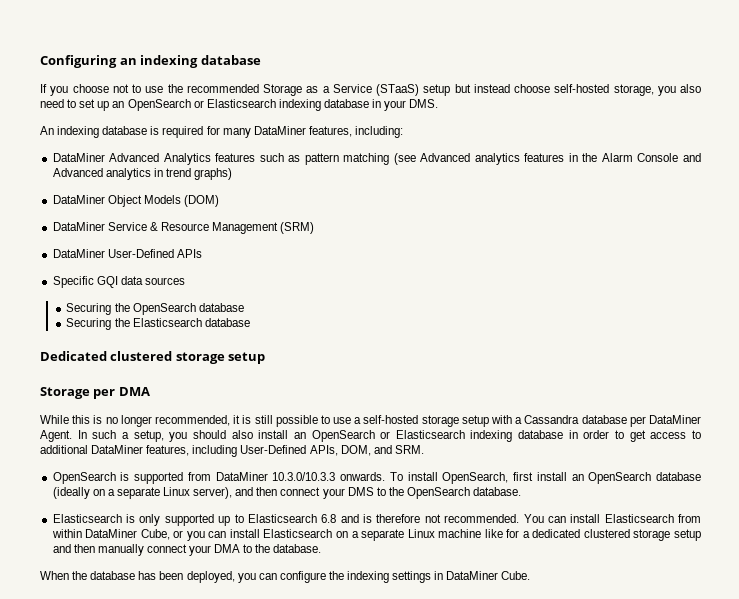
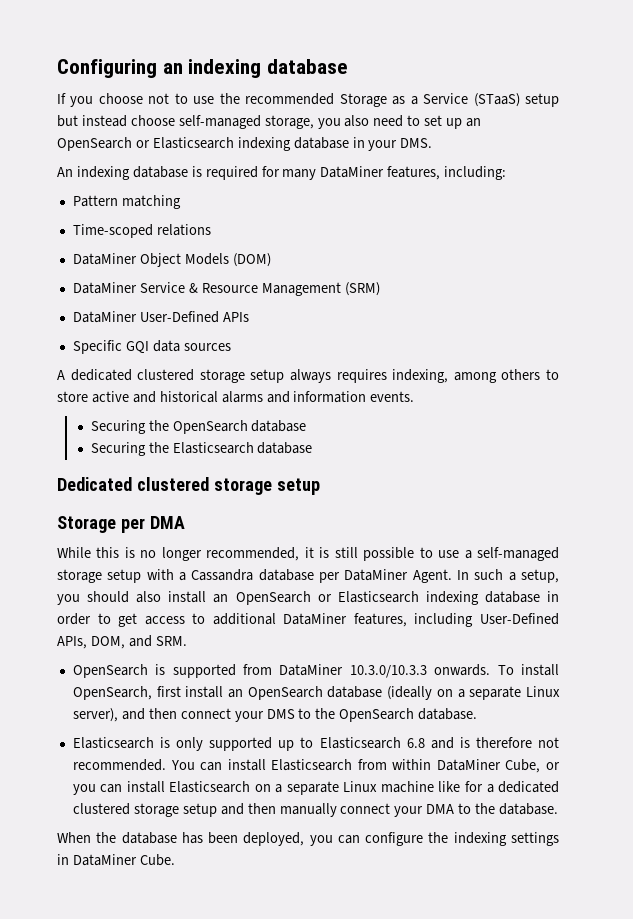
[554,84,610,93] self-hosted -> [178,115,261,129] self-managed
[52,153,702,165] [52,168,233,180] DataMiner Advanced Analytics features such as pattern matching (see Advanced analytics features in the Alarm Console and Advanced analytics in trend graphs) -> [72,195,181,209] [72,224,211,238] Pattern matching // Time-scoped relations
(185, 281) none -> [57,369,560,383] [57,391,415,403] // A dedicated clustered storage setup always requires indexing, among others to store active and historical alarms and information events.
[363,415,419,424] self-hosted -> [476,547,559,561] self-managed

